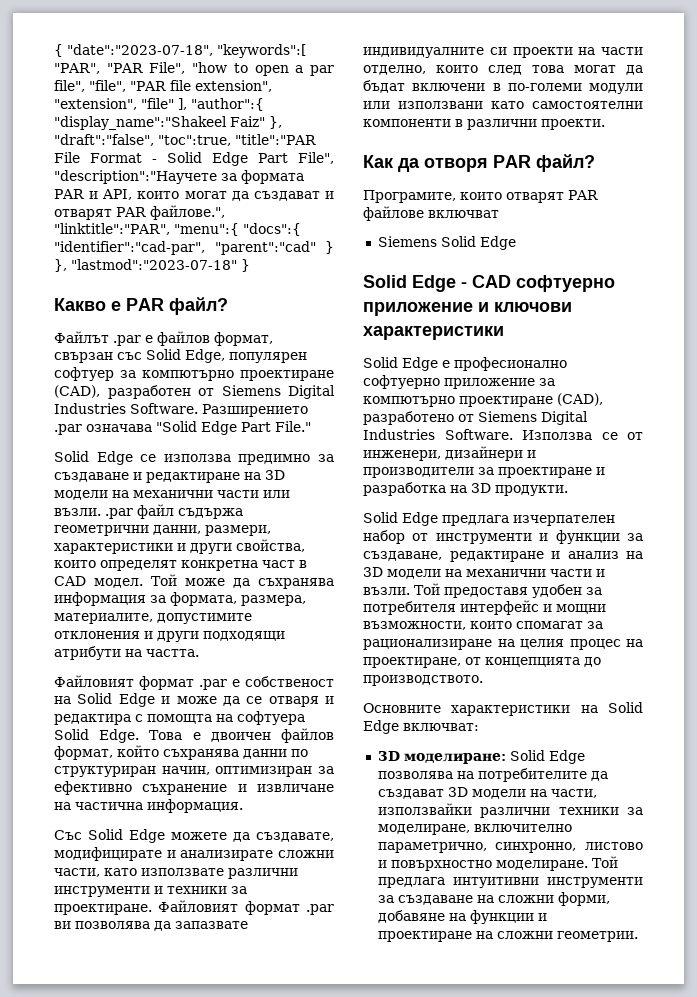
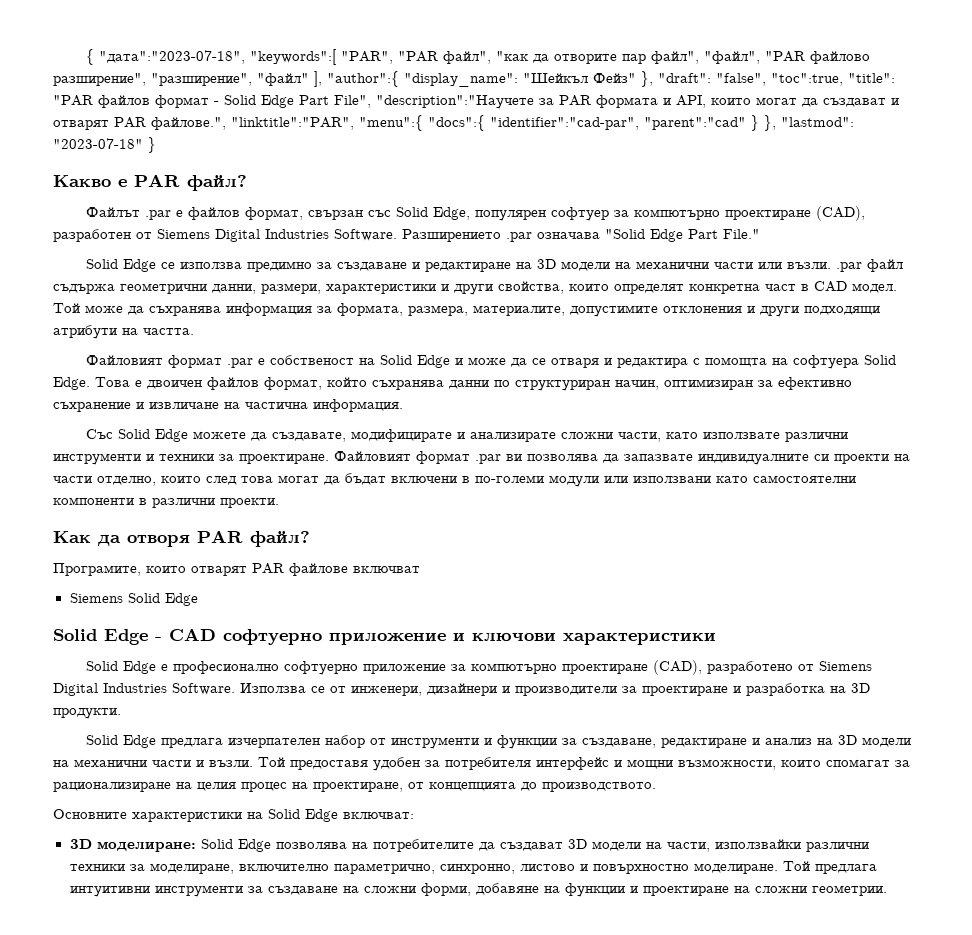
[67,44,213,56] "date":"2023-07-18", -> [99,50,246,64] "дата":"2023-07-18",
[149,62,334,76] [54,80,272,92] [54,98,264,111] [54,116,282,130] [54,134,316,146] [54,152,142,163] File", "how to open a par file", "file", "PAR file extension", "extension", "file" ], "author":{ "display_name":"Shakeel Faiz" }, "draft":"false", "toc":true, "title":"PAR File Format -> [443,51,871,64] [53,71,895,87] [53,95,209,108] файл", "как да отворите пар файл", "файл", "PAR файлово разширение", "разширение", "файл" ], "author":{ "display_name": "Шейкъл Фейз" }, "draft": "false", "toc":true, "title": "PAR файлов формат
[241,170,304,184] [54,189,84,199] формата PAR -> [559,95,658,108] PAR формата
[71,259,237,270] "lastmod":"2023-07-18" -> [781,117,854,127] [53,138,143,149] "lastmod": "2023-07-18"

